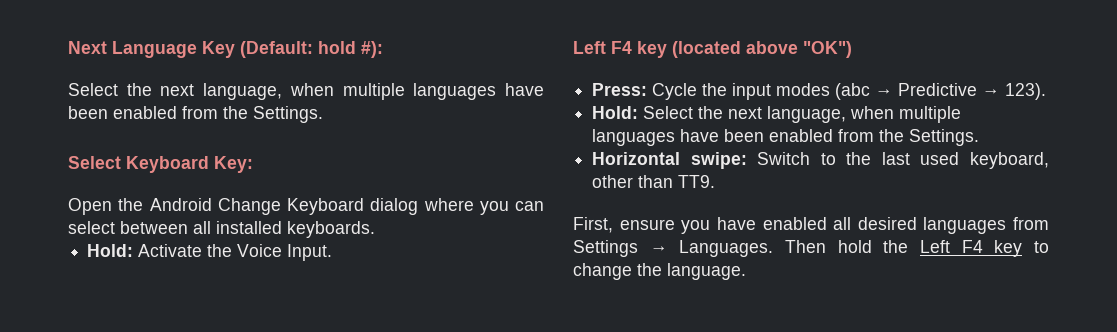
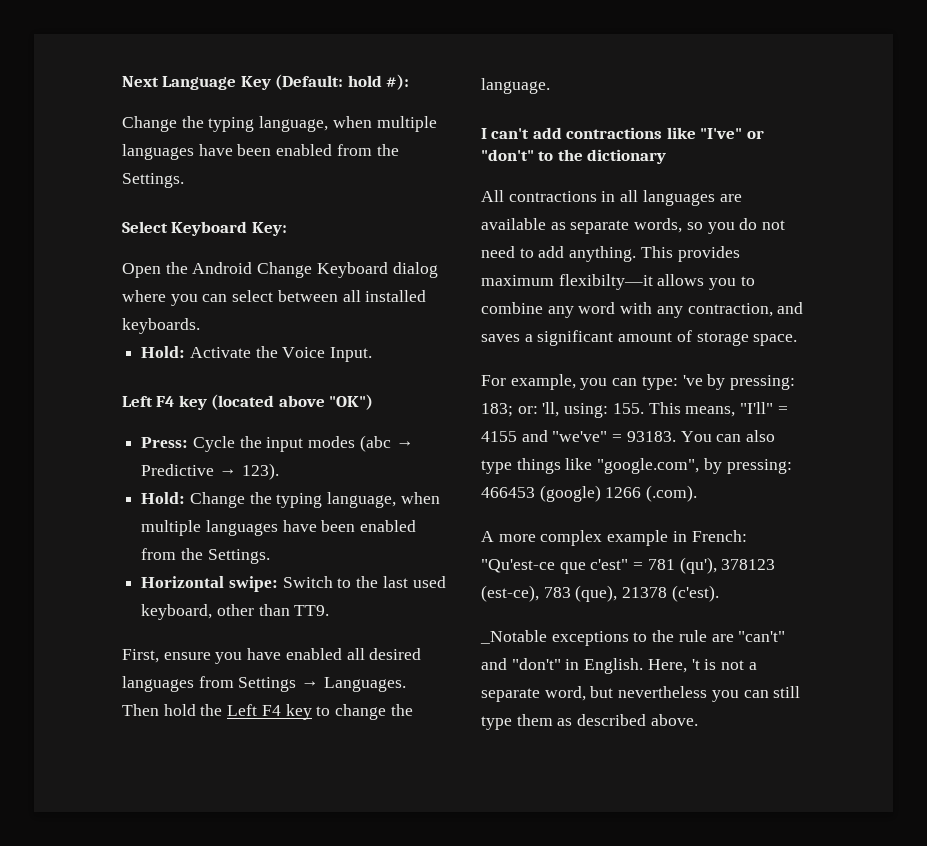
[68,83,195,96] Select the next -> [122,116,255,132] Change the typing
[643,106,763,119] Select the next -> [189,492,323,508] Change the typing
(746, 271) none -> [481,127,764,139] [481,149,667,164] [481,190,742,206] [481,218,786,234] [481,246,740,262] [481,274,755,290] [481,302,804,318] [481,330,798,346] [481,374,796,390] [481,402,788,418] [481,430,776,442] [481,458,792,474] [481,485,698,502] [481,530,747,546] [481,557,776,574] [481,585,719,602] [480,630,786,646] [481,658,757,674] [481,686,801,702] [481,714,698,730] // I can't add contractions like "I've" or "don't" to the dictionary // All contractions in all languages are available as separate words, so you do not need to add anything. This provides maximum flexibilty—it allows you to combine any word with any contraction, and saves a significant amount of storage space. // For example, you can type: 've by pressing: 183; or: 'll, using: 155. This means, "I'll" = 4155 and "we've" = 93183. You can also type things like "google.com", by pressing: 466453 (google) 1266 (.com). // A more complex example in French: "Qu'est-ce que c'est" = 781 (qu'), 378123 (est-ce), 783 (que), 21378 (c'est). // _Notable exceptions to the rule are "can't" and "don't" in English. Here, 't is not a separate word, but nevertheless you can still type them as described above.

